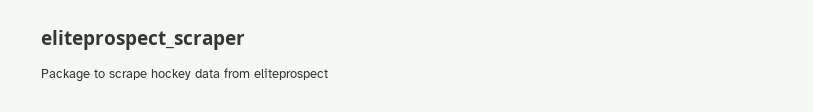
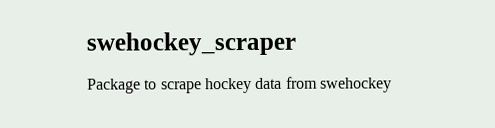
[41,30,245,50] eliteprospect_scraper -> [86,31,296,56] swehockey_scraper
[254,68,328,80] eliteprospect -> [319,77,392,93] swehockey

